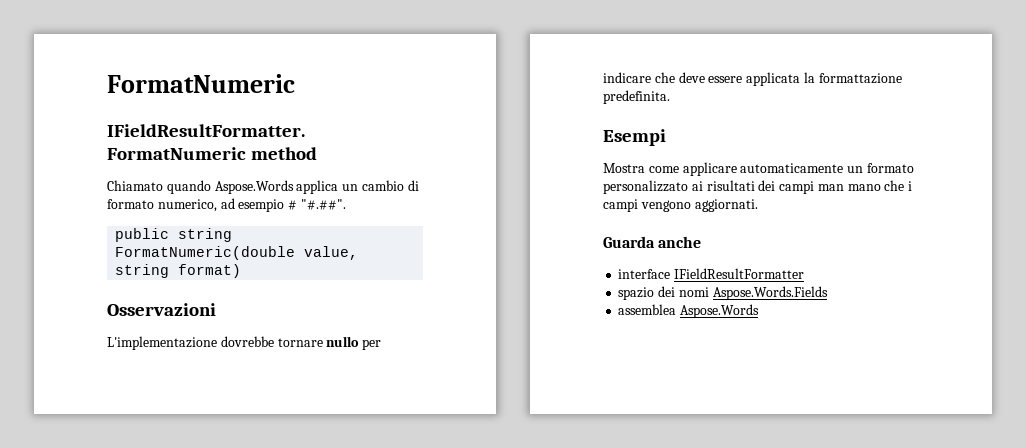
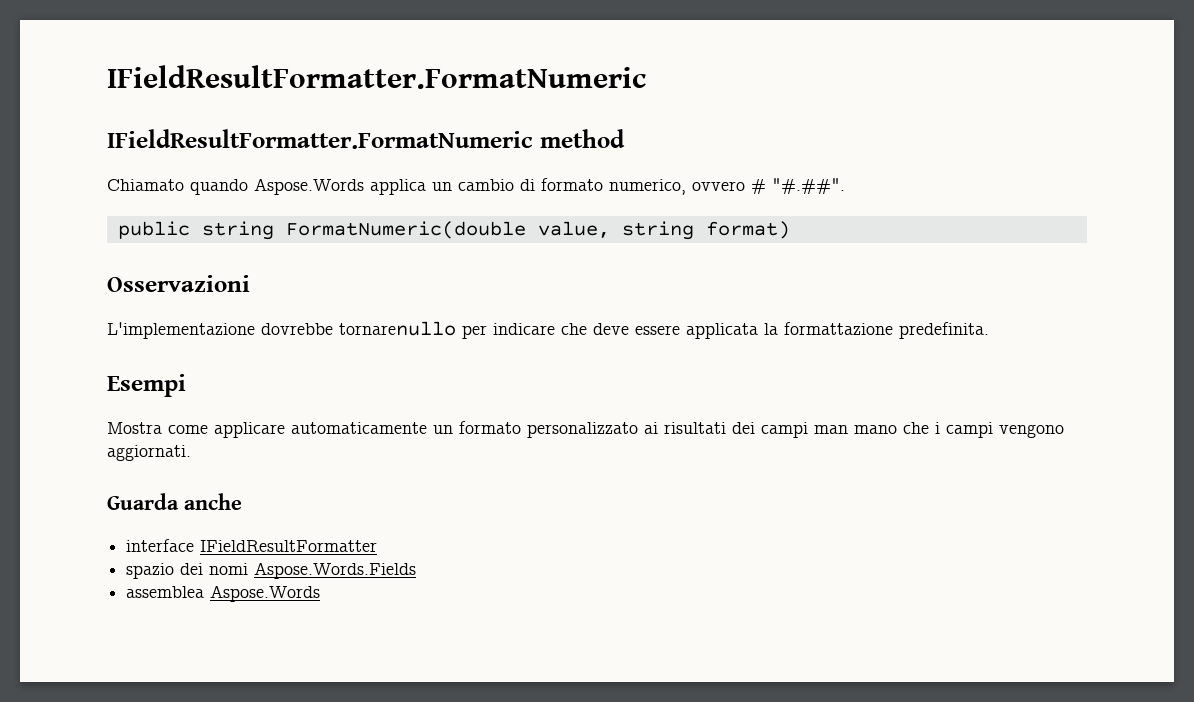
[107,74,295,93] FormatNumeric -> [107,65,646,89] IFieldResultFormatter.FormatNumeric
[220,198,285,212] ad esempio -> [692,181,745,191] ovvero
[277,336,360,347] tornare nullo -> [339,321,456,336] tornarenullo

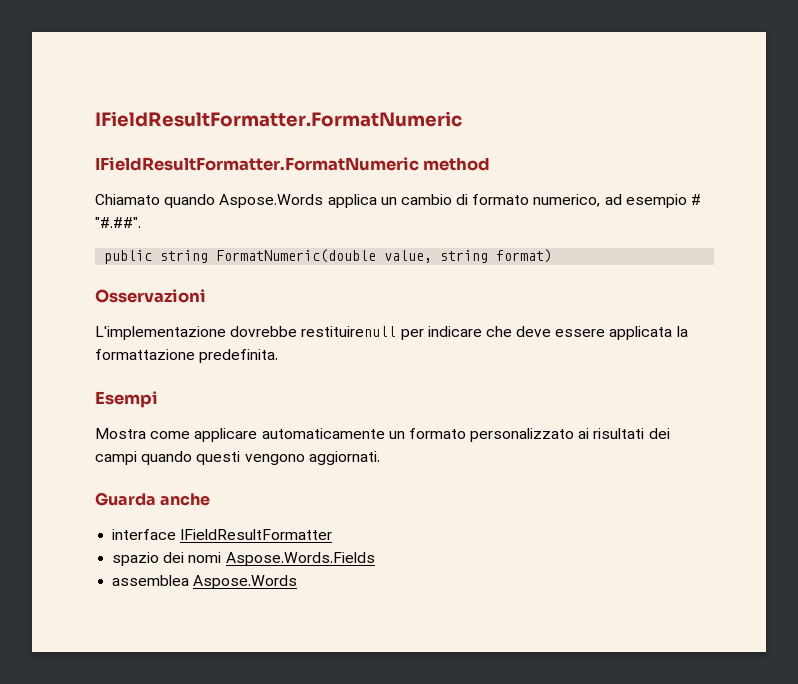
[692,181,745,191] ovvero -> [604,194,687,208] ad esempio
[339,321,456,336] tornarenullo -> [301,326,397,337] restituirenull
[814,422,993,438] man mano che i campi -> [141,451,241,465] quando questi

